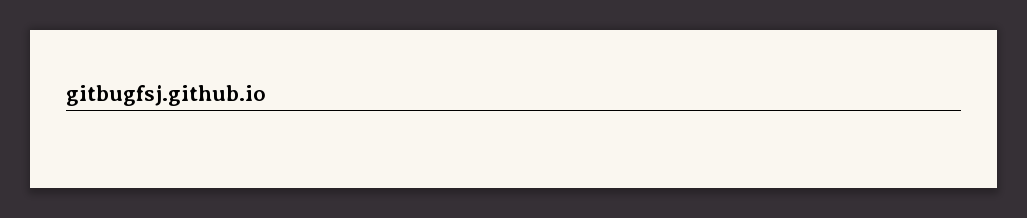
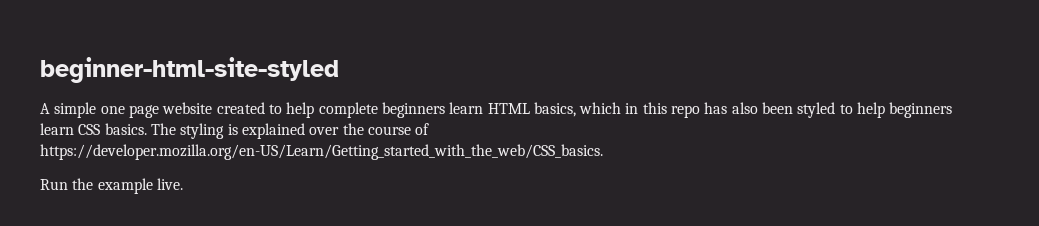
[66,85,266,106] gitbugfsj.github.io -> [40,57,339,83] [40,102,953,118] [40,123,430,139] [40,144,603,160] [40,178,183,194] beginner-html-site-styled // A simple one page website created to help complete beginners learn HTML basics, which in this repo has also been styled to help beginners learn CSS basics. The styling is explained over the course of https://developer.mozilla.org/en-US/Learn/Getting_started_with_the_web/CSS_basics. // Run the example live.

